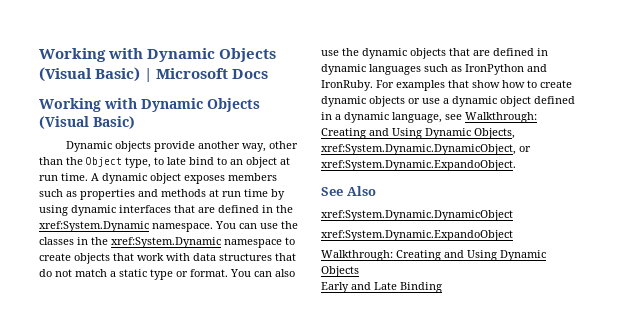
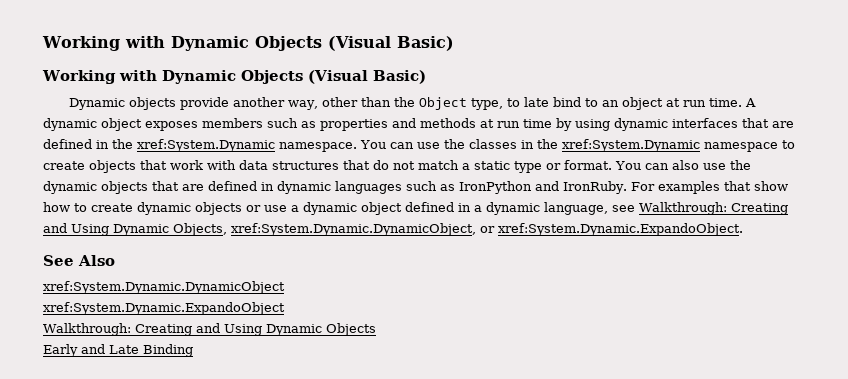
[39,48,277,62] [39,67,269,82] Working with Dynamic Objects (Visual Basic) | Microsoft Docs -> [42,36,454,51] Working with Dynamic Objects (Visual Basic)

